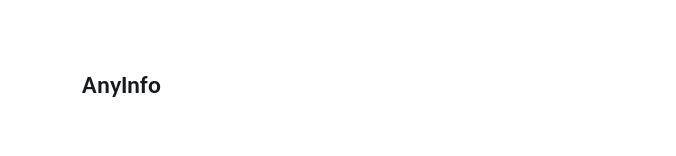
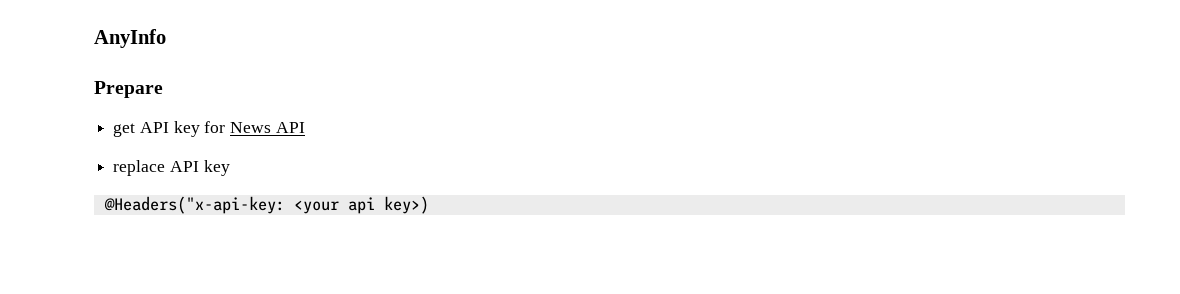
(161, 86) none -> [94,81,163,98] [113,121,305,137] [113,160,230,176] [103,196,429,214] // Prepare // get API key for News API // replace API key // @Headers("x-api-key: <your api key>)

